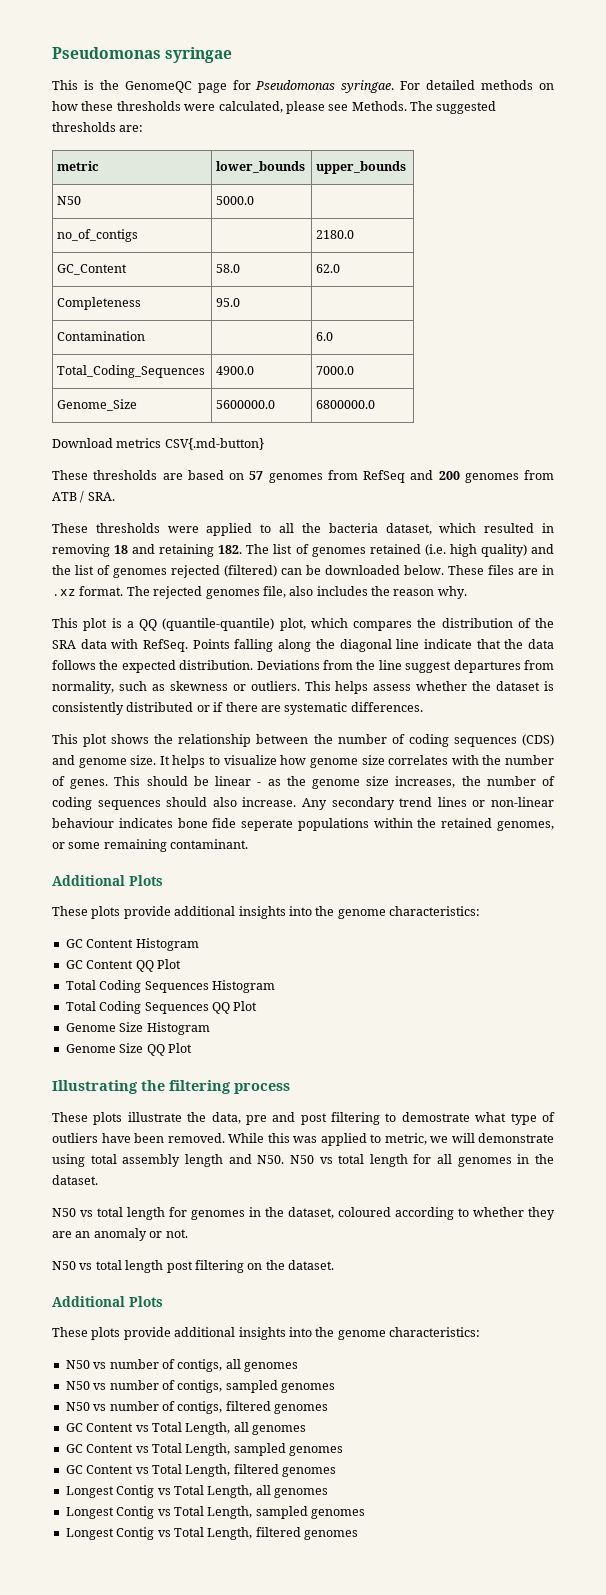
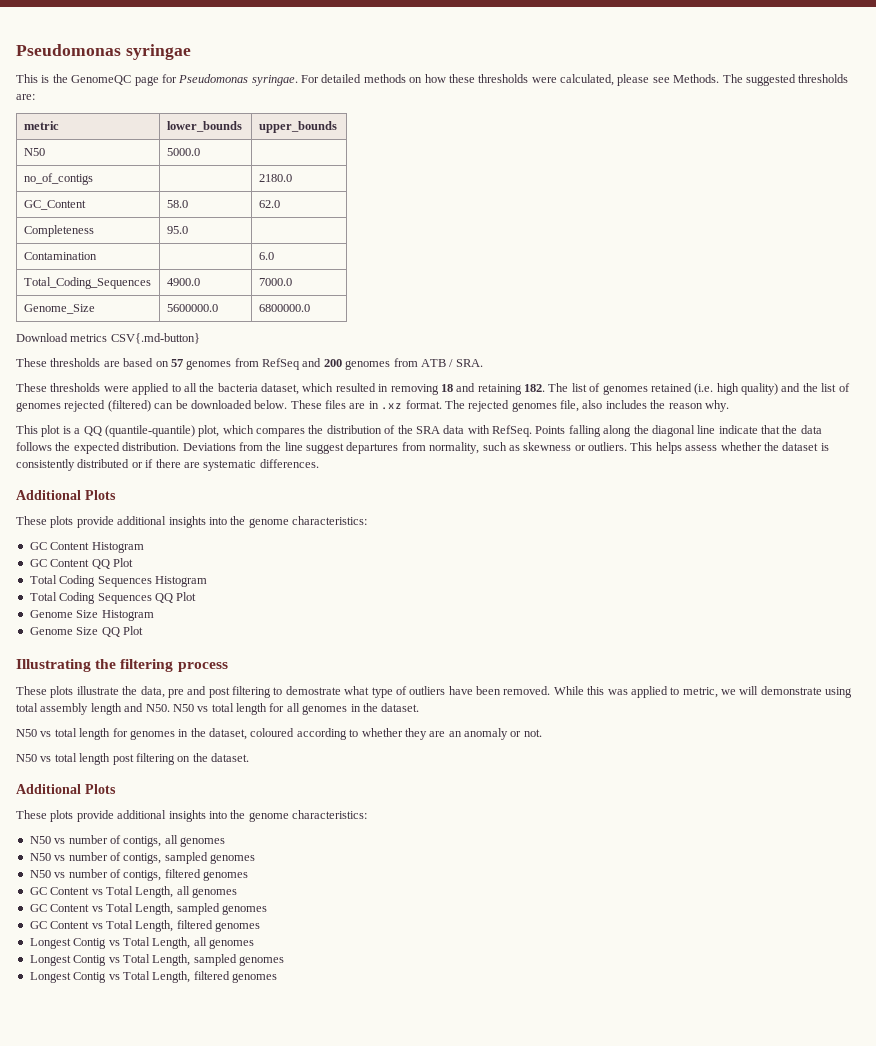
[52,734,554,747] [52,755,555,768] [52,776,555,789] [52,797,555,810] [52,818,554,831] [52,839,249,852] // This plot shows the relationship between the number of coding sequences (CDS) and genome size. It helps to visualize how genome size correlates with the number of genes. This should be linear - as the genome size increases, the number of coding sequences should also increase. Any secondary trend lines or non-linear behaviour indicates bone fide seperate populations within the retained genomes, or some remaining contaminant. -> (319, 463) none

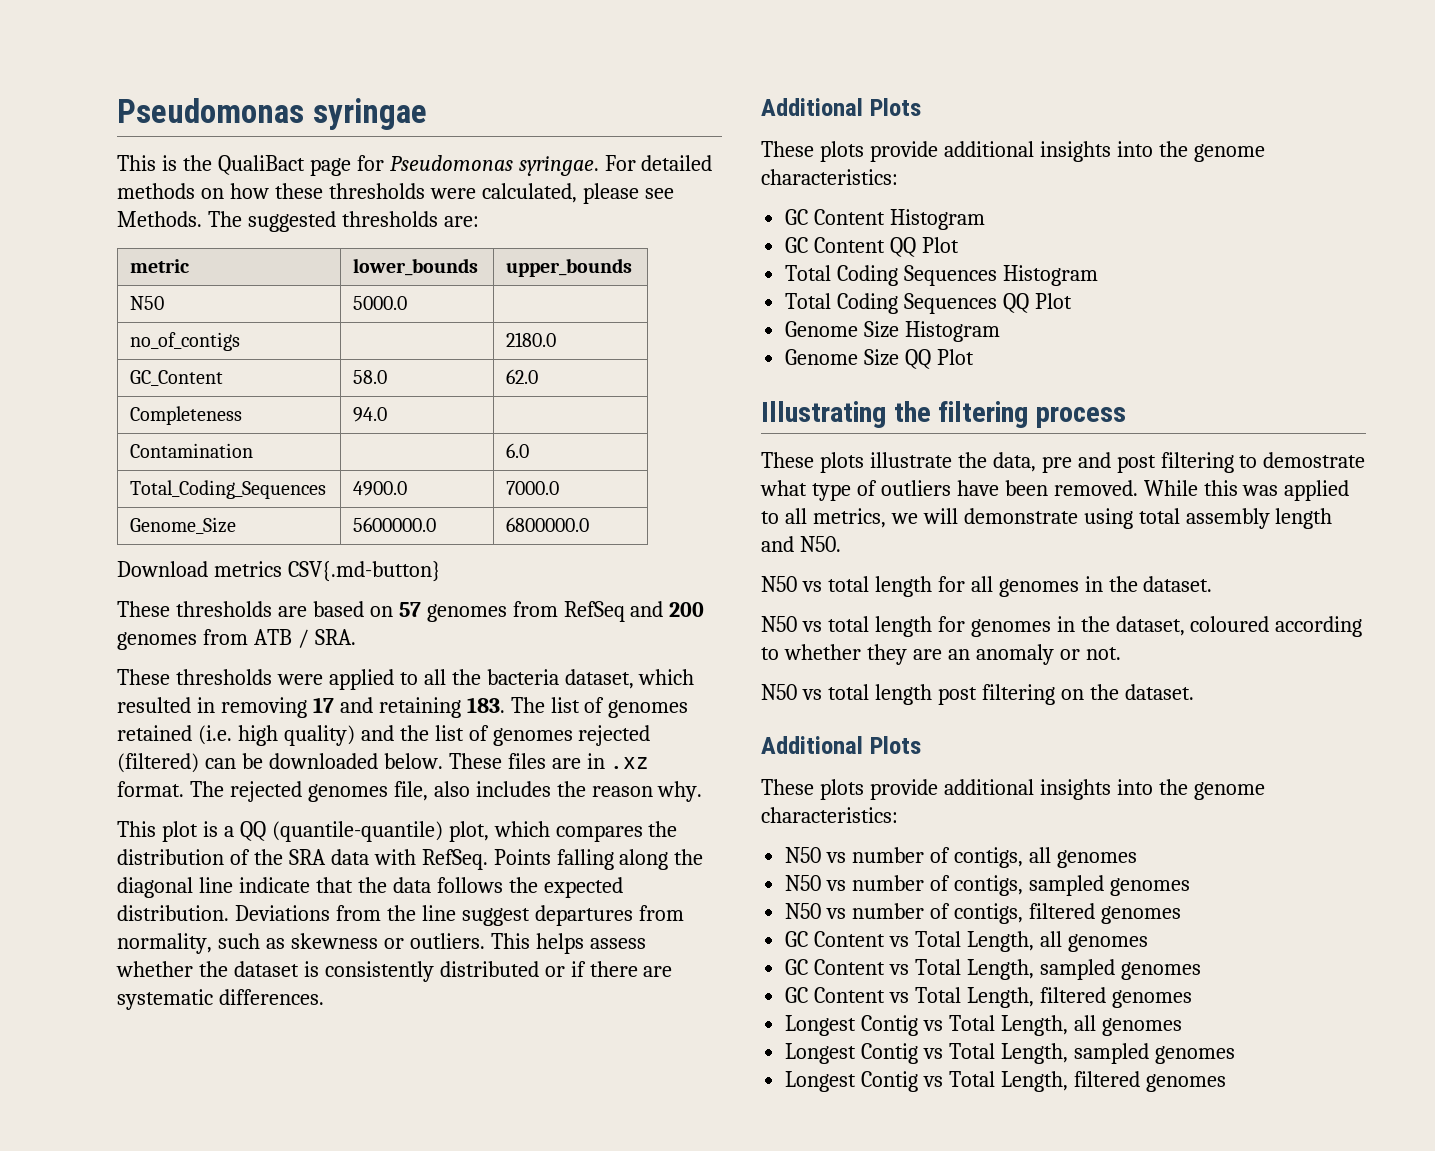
[71,75,132,85] GenomeQC -> [217,155,305,175] QualiBact
[166,226,188,234] 95.0 -> [353,407,388,422] 94.0
[440,384,453,392] 18 -> [312,697,334,713] 17
[524,384,545,392] 182. -> [466,697,505,713] 183.
[682,687,718,698] metric, -> [784,508,886,528] all metrics,
(170, 708) none -> (841, 544) //

